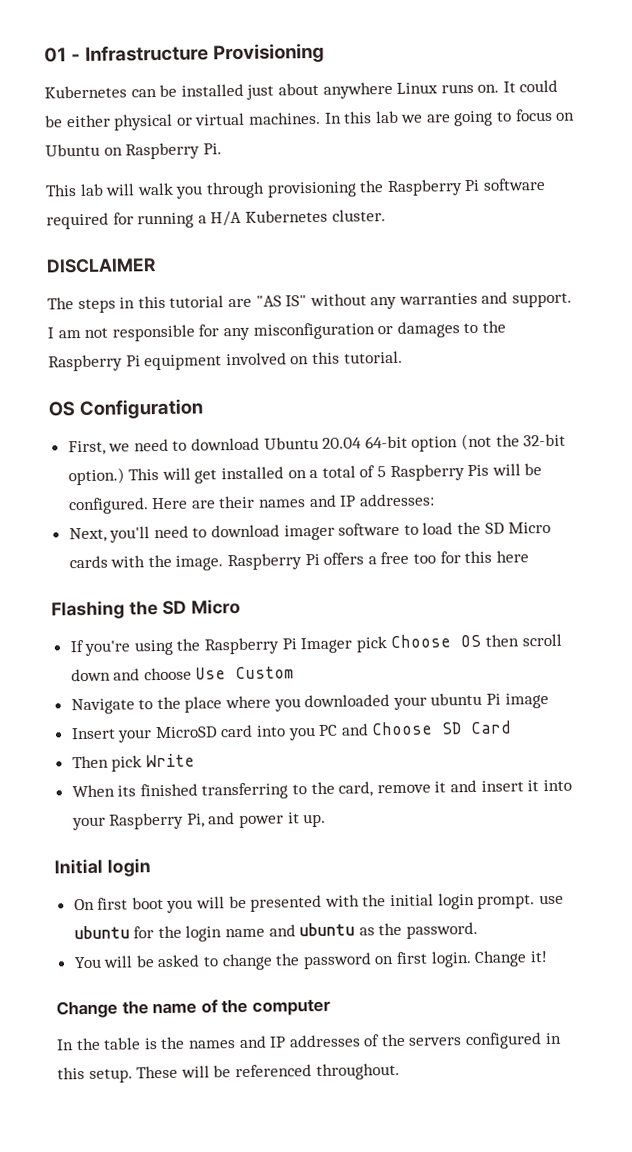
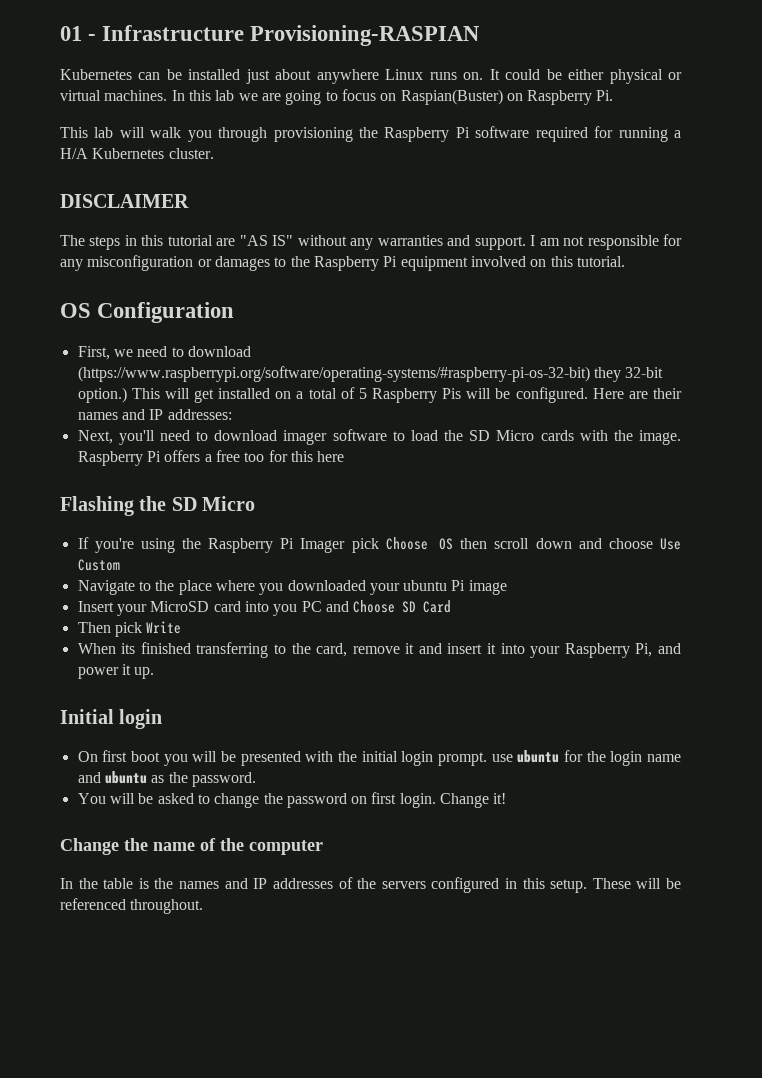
[213,42,326,64] Provisioning -> [250,25,480,46] Provisioning-RASPIAN
[45,143,100,157] Ubuntu -> [400,89,503,105] Raspian(Buster)
[263,433,520,452] Ubuntu 20.04 64-bit option (not the -> [77,366,621,382] (https://www.raspberrypi.org/software/operating-systems/#raspberry-pi-os-32-bit) they

